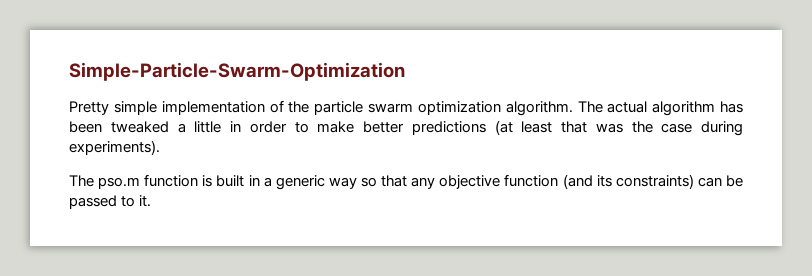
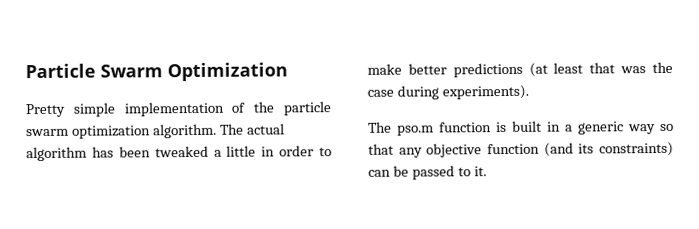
[69,62,405,81] Simple-Particle-Swarm-Optimization -> [25,62,288,82] Particle Swarm Optimization

